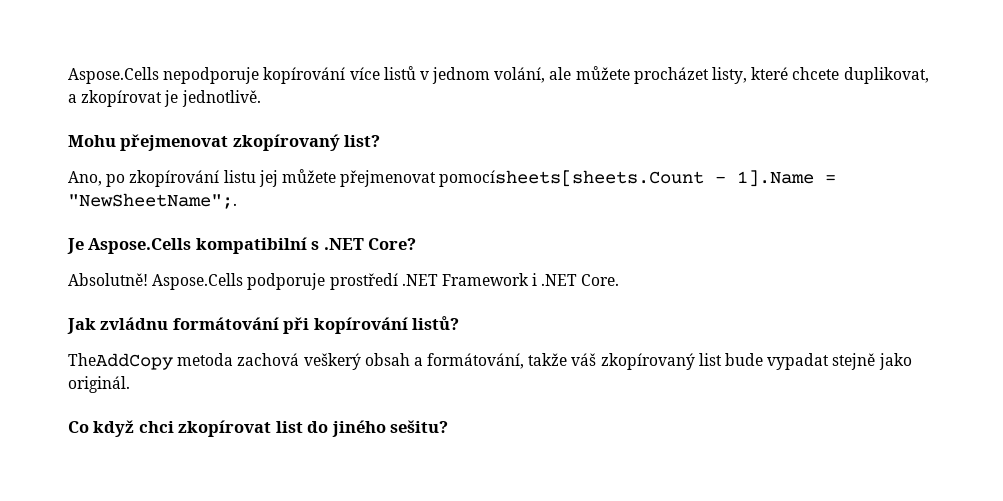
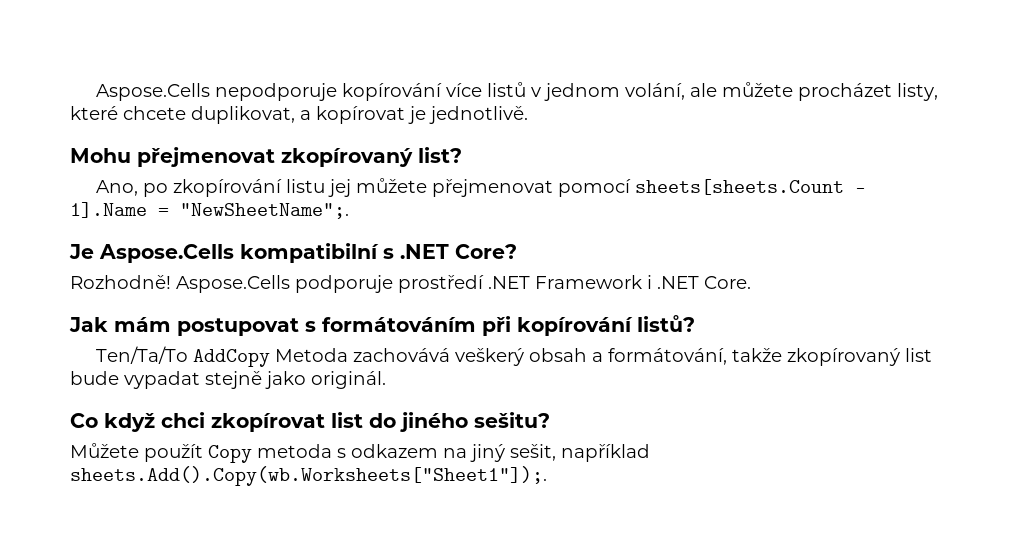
[81,90,163,107] zkopírovat -> [316,106,405,124] kopírovat
[439,170,705,187] pomocísheets[sheets.Count -> [557,179,844,197] pomocí sheets[sheets.Count
[68,273,148,286] Absolutně! -> [70,275,171,289] Rozhodně!
[100,317,279,330] zvládnu formátování -> [114,317,476,336] mám postupovat s formátováním
[68,353,300,370] TheAddCopy metoda zachová -> [95,346,450,367] Ten/Ta/To AddCopy Metoda zachovává
[571,353,597,366] váš -> (782, 355) none
(449, 426) none -> [70,443,650,463] [70,466,547,486] // Můžete použít Copy metoda s odkazem na jiný sešit, například sheets.Add().Copy(wb.Worksheets["Sheet1"]);.

